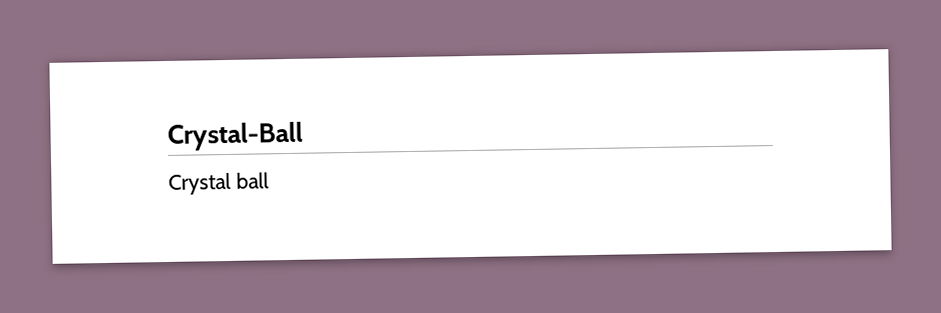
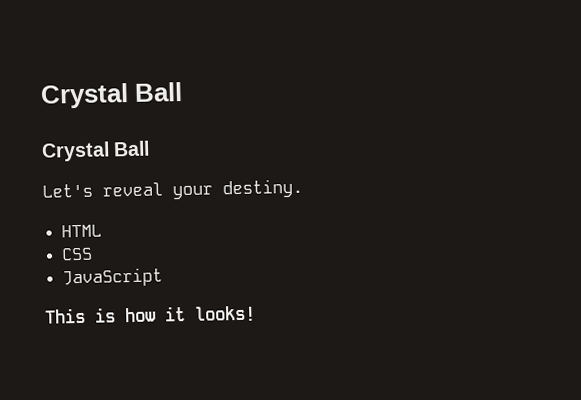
[167,121,303,151] [168,172,269,195] Crystal-Ball // Crystal ball -> [40,82,184,109] [41,140,151,162] [42,178,303,200] [61,224,103,238] [61,247,94,261] [62,267,164,288] [45,305,256,324] Crystal Ball // Crystal Ball // Let's reveal your destiny. // HTML // CSS // JavaScript // This is how it looks!

